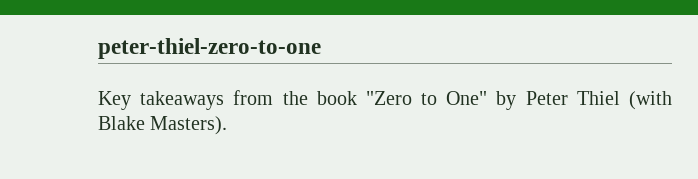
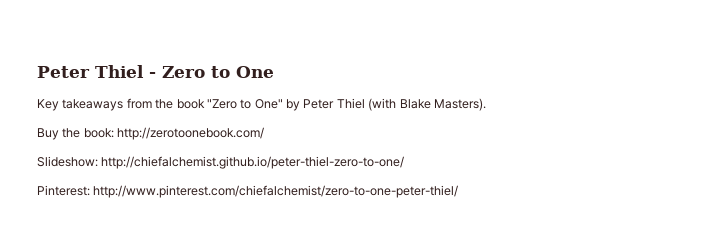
[98,38,321,59] peter-thiel-zero-to-one -> [37,65,274,78] Peter Thiel - Zero to One
(228, 125) none -> [37,127,265,140] [37,156,405,169] [37,185,459,198] // Buy the book: http://zerotoonebook.com/ // Slideshow: http://chiefalchemist.github.io/peter-thiel-zero-to-one/ // Pinterest: http://www.pinterest.com/chiefalchemist/zero-to-one-peter-thiel/

